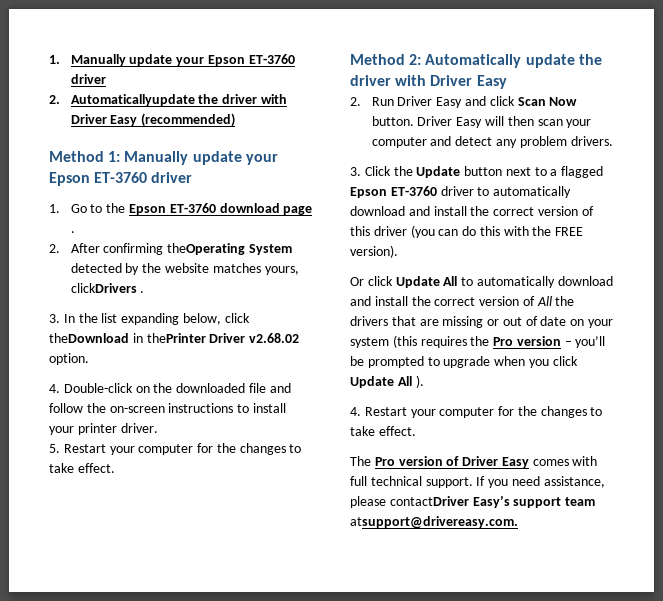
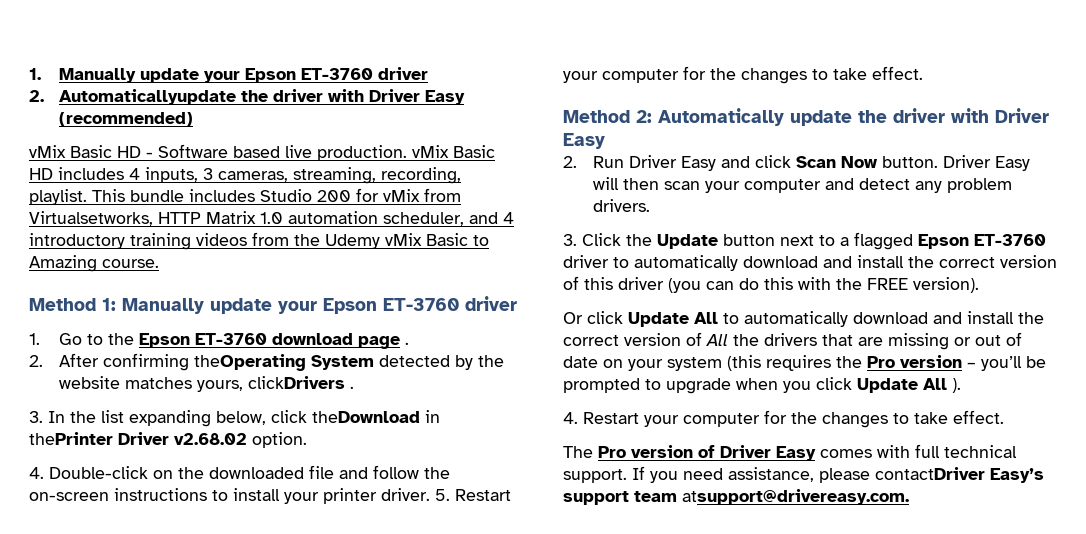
(236, 120) none -> [29,144,495,161] [29,167,461,184] [29,188,461,205] [29,211,514,226] [29,232,489,250] [29,255,159,272] // vMix Basic HD - Software based live production. vMix Basic HD includes 4 inputs, 3 cameras, streaming, recording, playlist. This bundle includes Studio 200 for vMix from Virtualsetworks, HTTP Matrix 1.0 automation scheduler, and 4 introductory training videos from the Udemy vMix Basic to Amazing course.
(158, 428) // -> (430, 494) none

